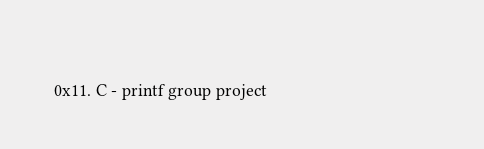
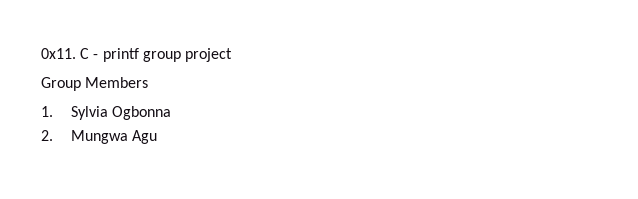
(267, 92) none -> [41,77,149,91] [41,106,172,120] [41,130,158,144] // Group Members // 1. Sylvia Ogbonna // 2. Mungwa Agu

